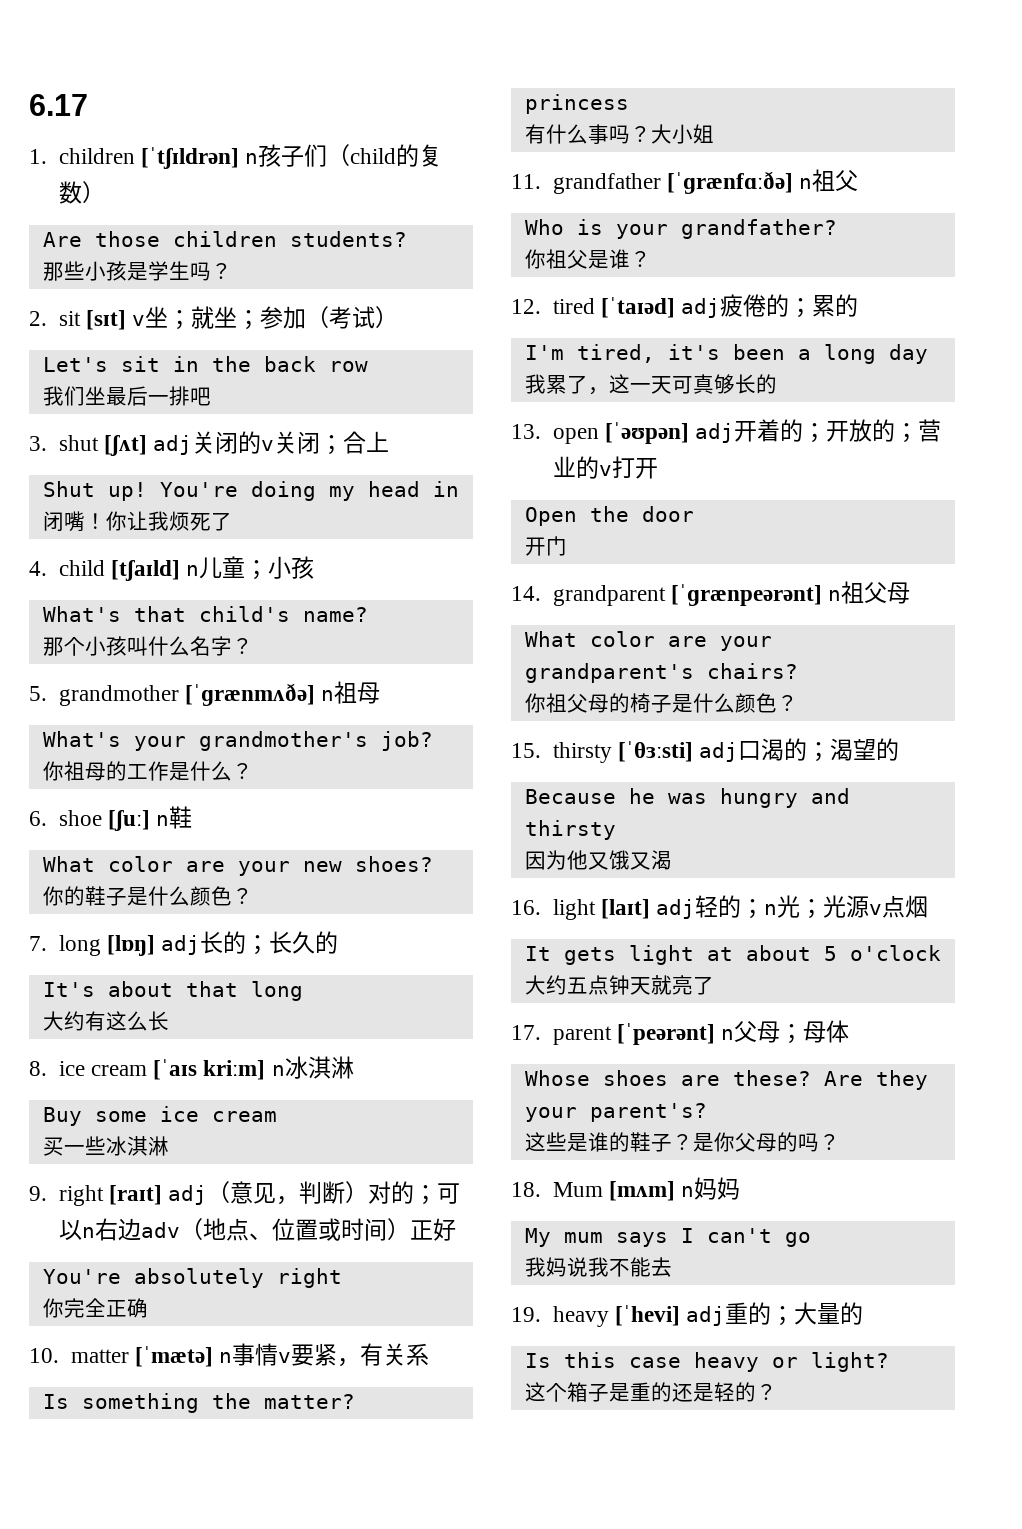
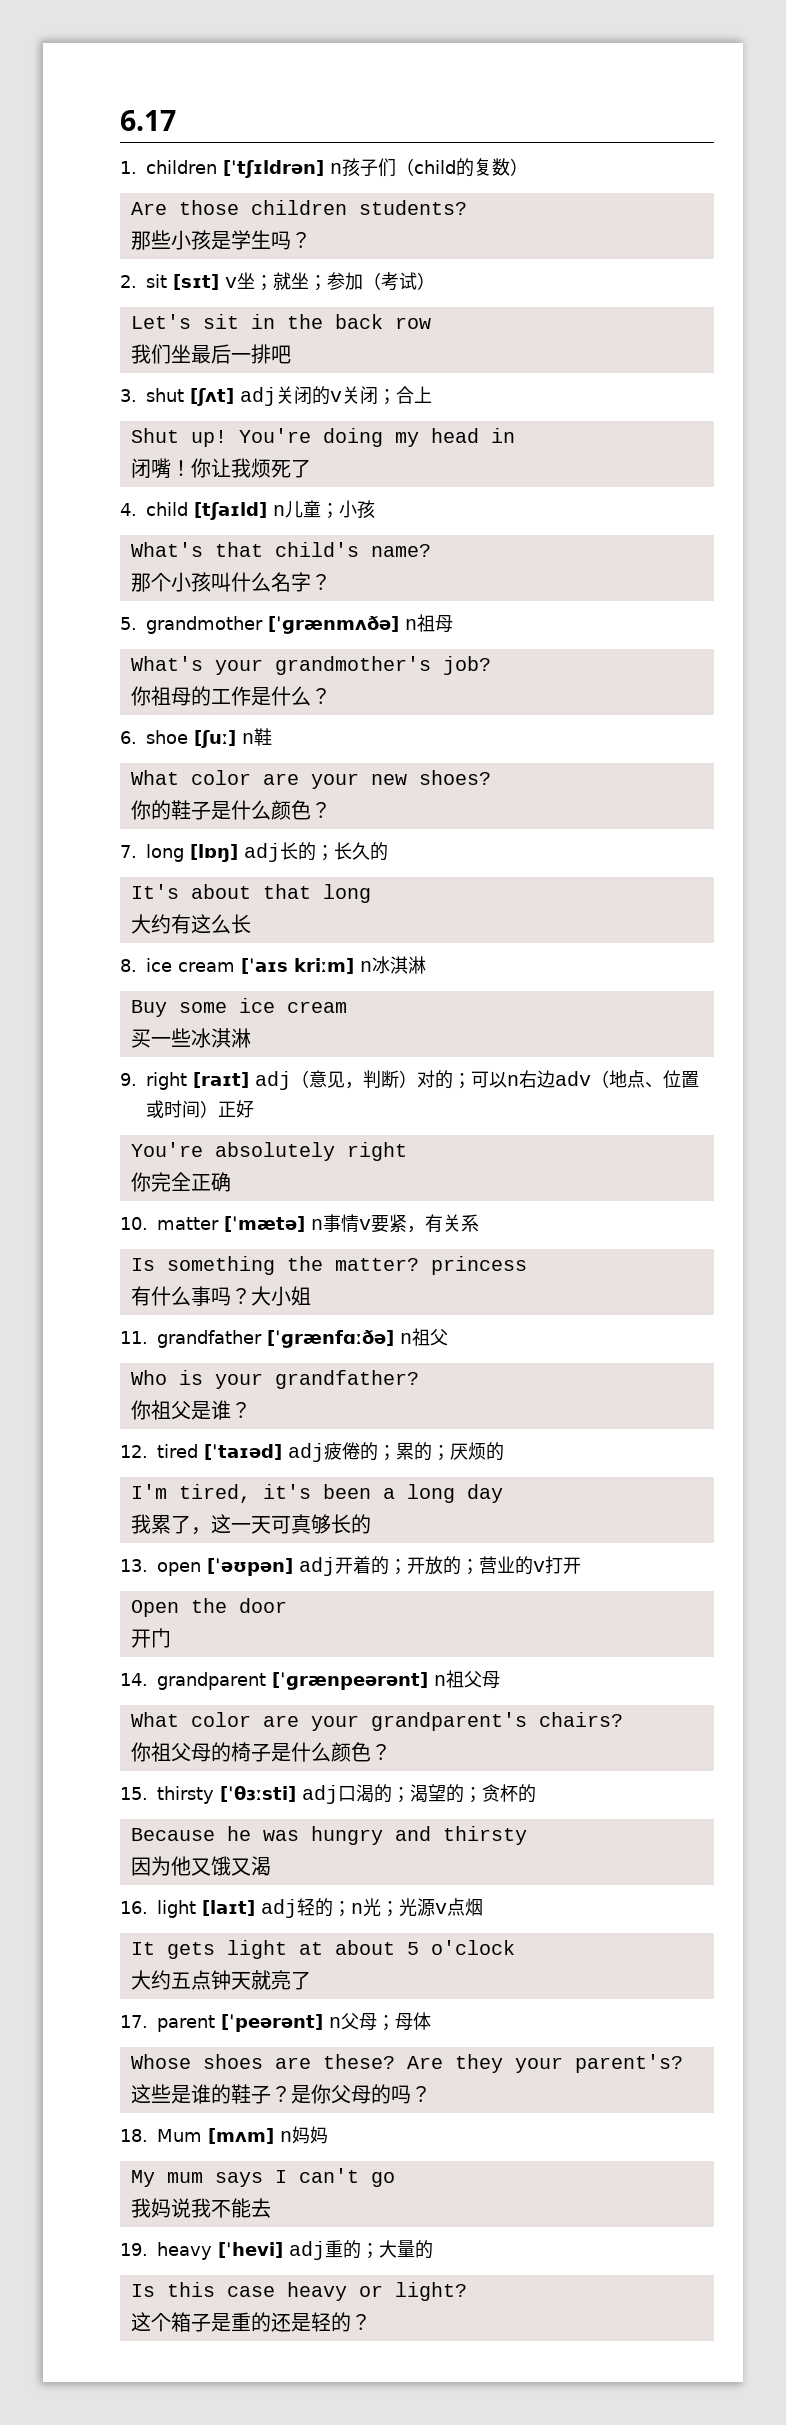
(858, 305) none -> [432,1442,504,1461] ；厌烦的
(899, 749) none -> [464,1784,536,1803] ；贪杯的

